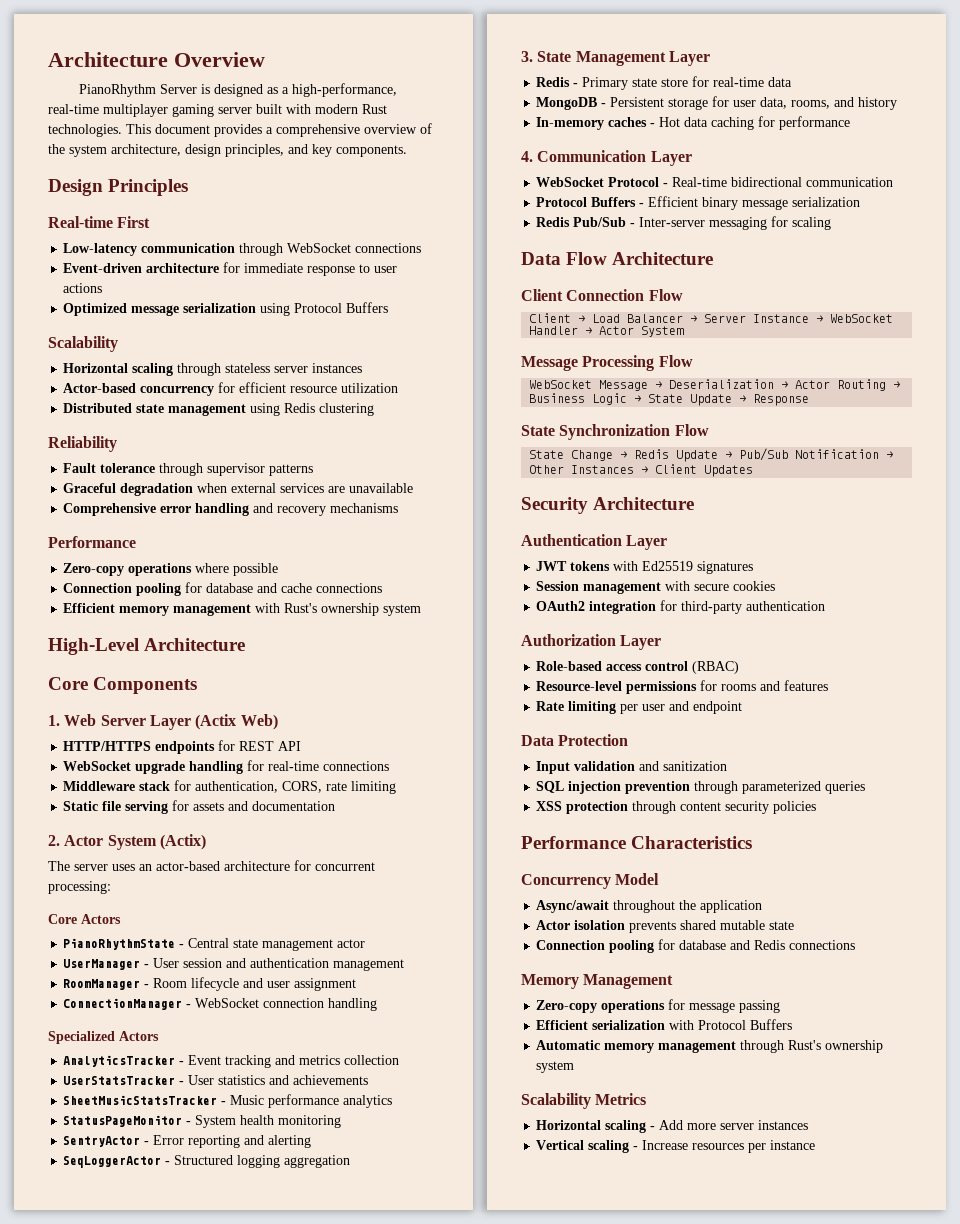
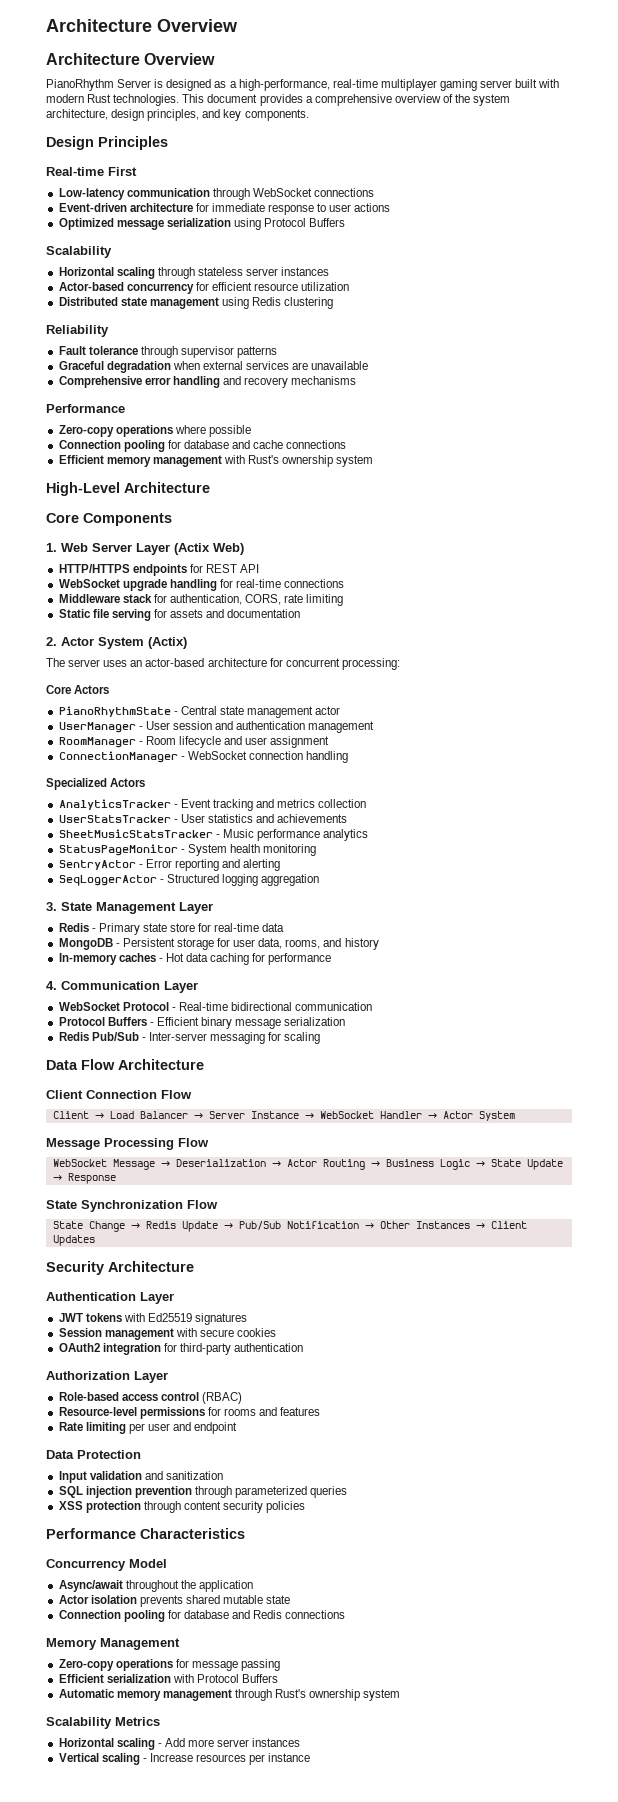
[48,52,265,67] Architecture Overview -> [46,19,238,32] [46,53,216,65] Architecture Overview // Architecture Overview

